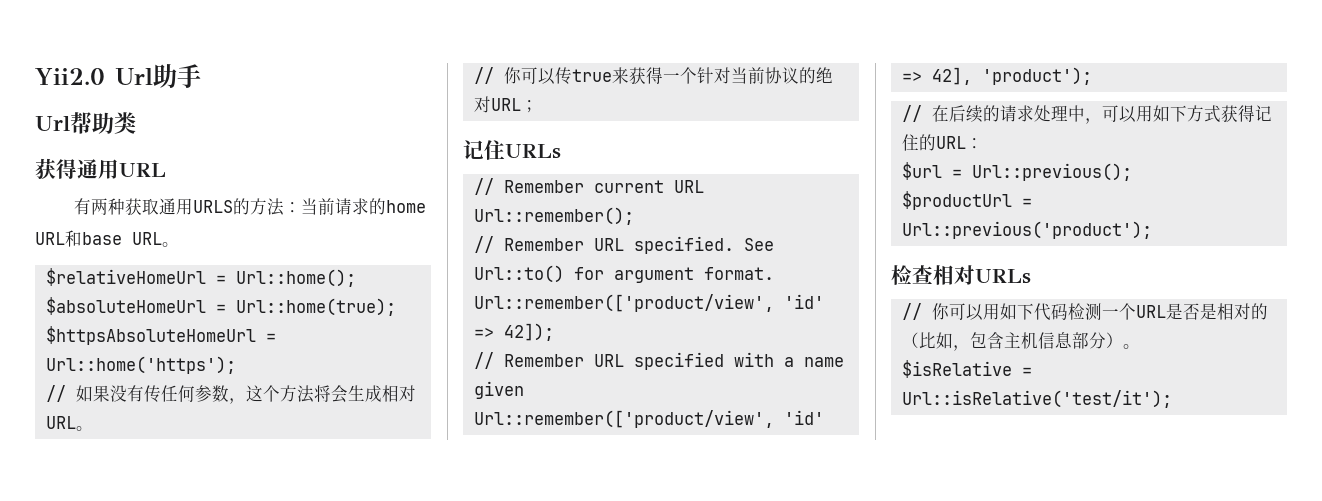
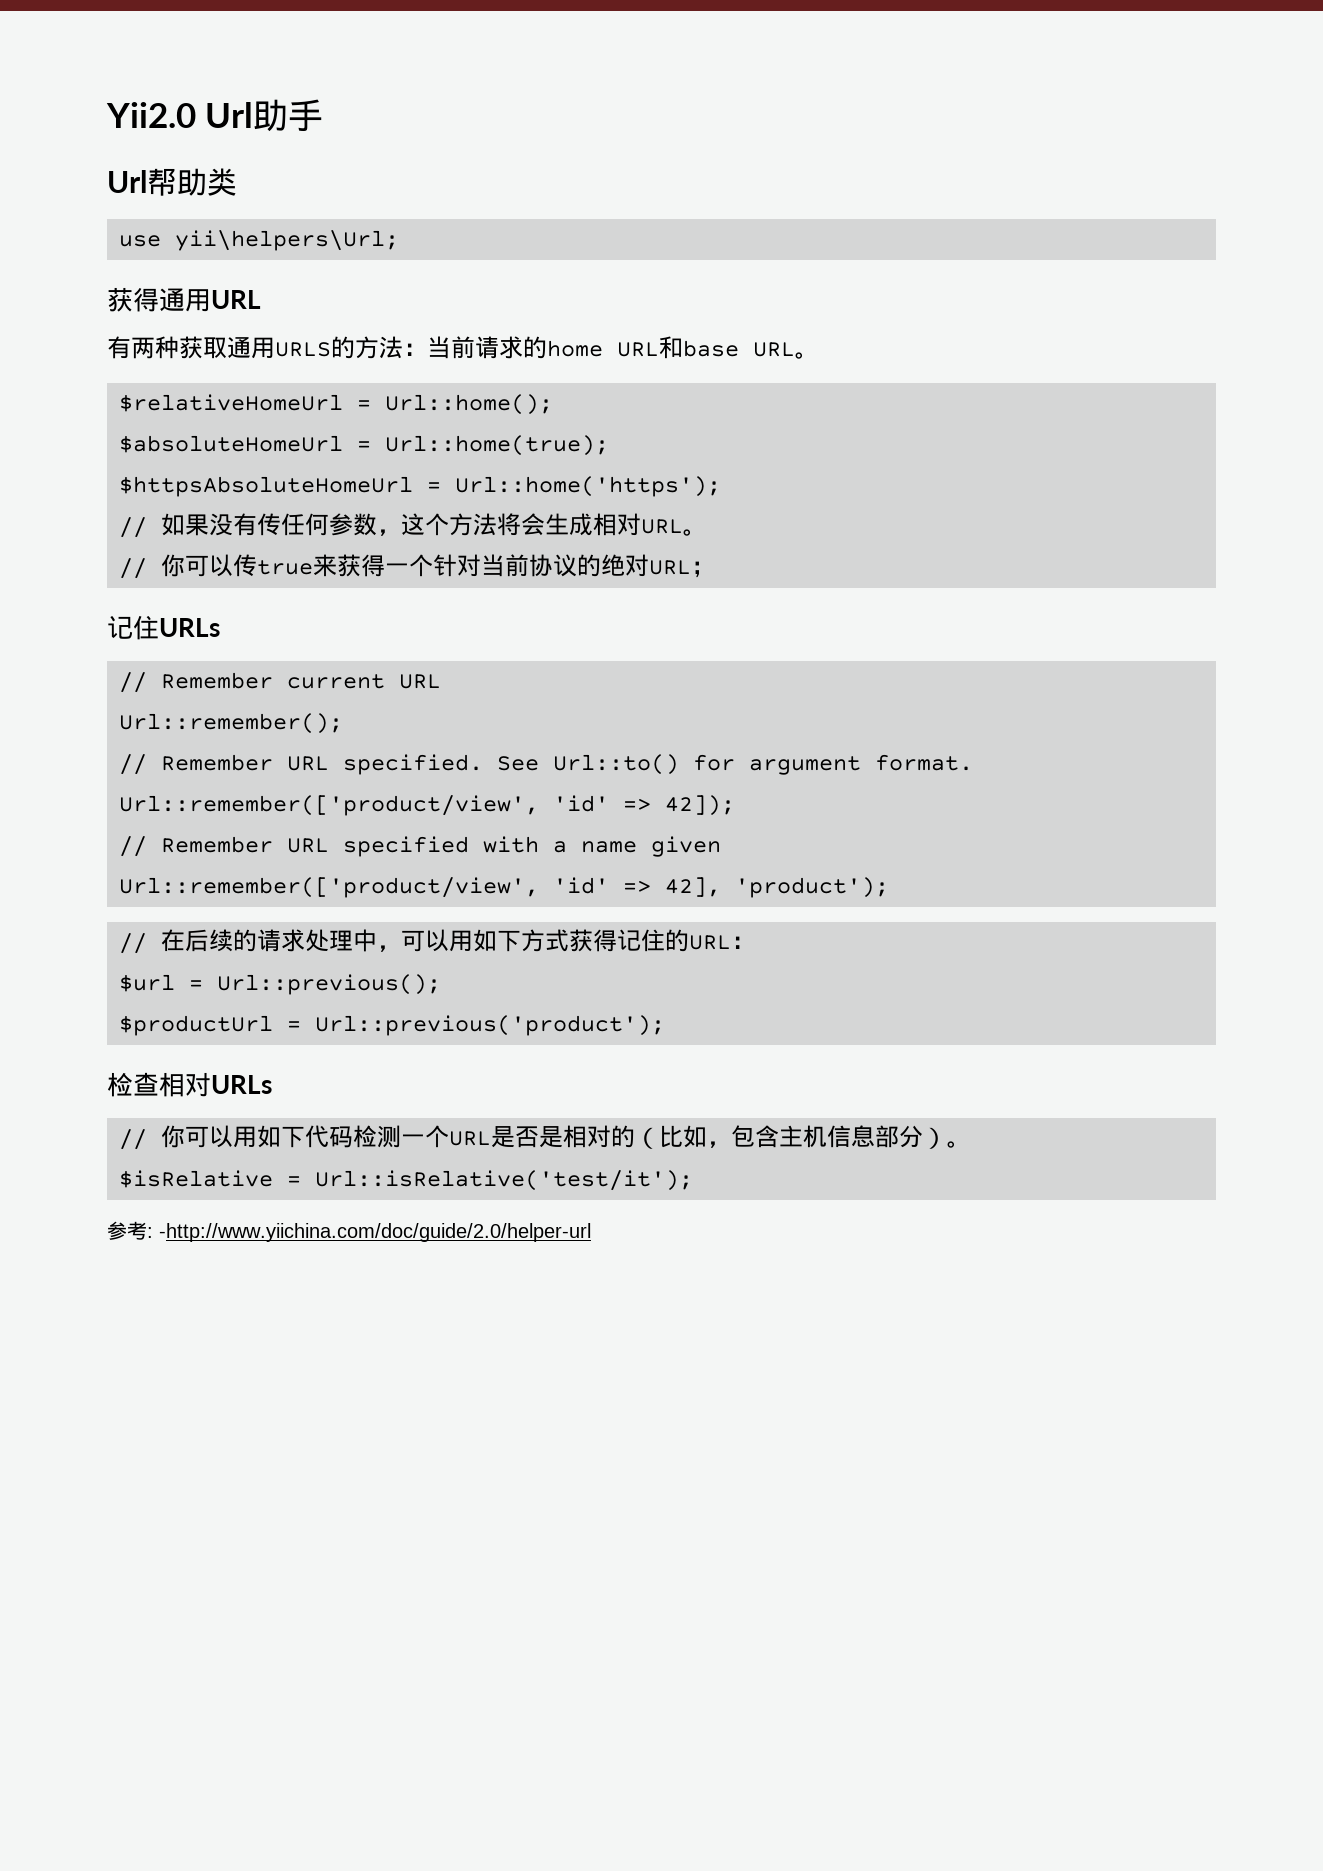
(136, 123) none -> [119,230,399,251] // use yii\helpers\Url;
(1172, 399) none -> [107,1221,591,1242] // 参考: -http://www.yiichina.com/doc/guide/2.0/helper-url

